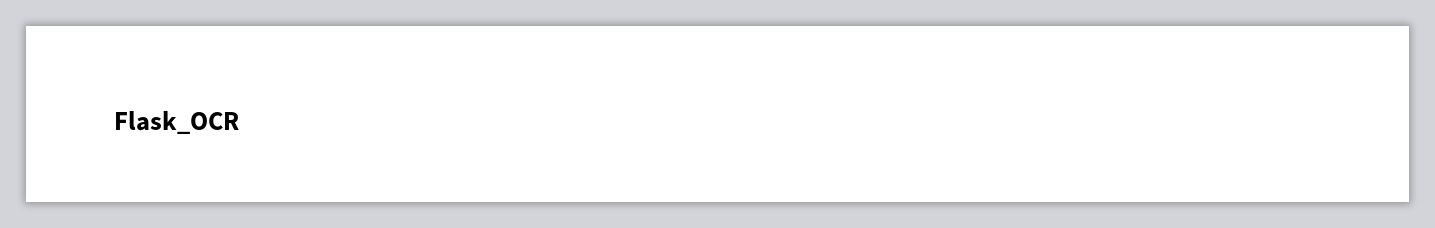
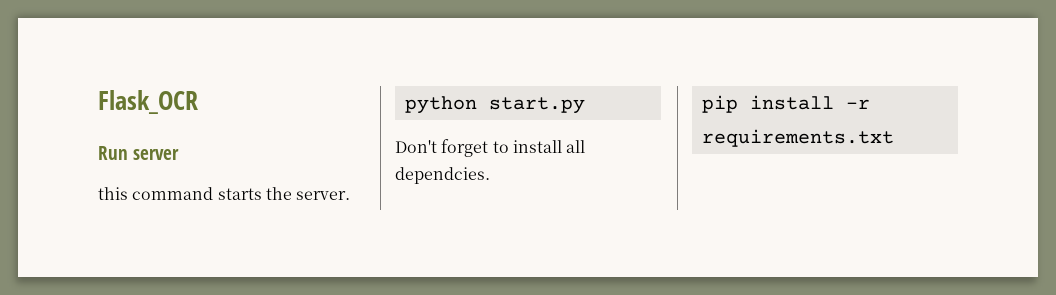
(239, 122) none -> [98,146,180,160] [98,187,351,200] [404,96,585,114] [395,139,586,157] [395,167,490,184] [701,95,870,113] [701,129,894,147] // Run server // this command starts the server. // python start.py // Don't forget to install all dependcies. // pip install -r requirements.txt

